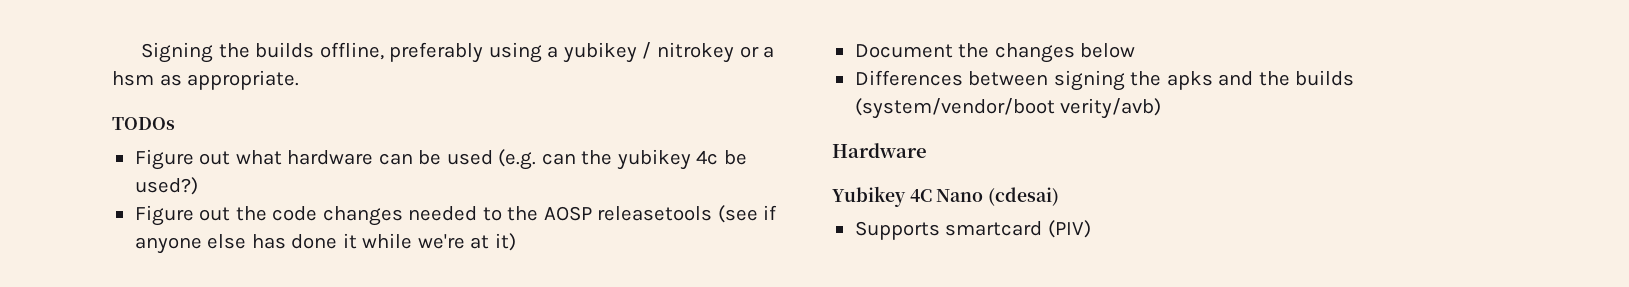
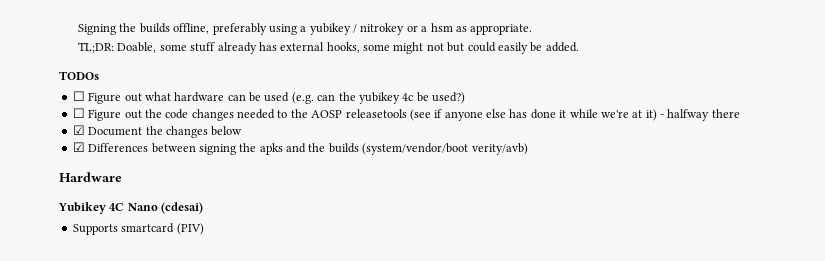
(300, 80) none -> [78,42,579,54] // TL;DR: Doable, some stuff already has external hooks, some might not but could easily be added.
(175, 123) none -> [72,91,85,101] ☐
(198, 186) none -> [72,108,85,118] ☐
(516, 242) // -> [660,109,740,121] [72,125,85,135] - halfway there // ☑
(1136, 50) none -> [72,142,85,152] ☑

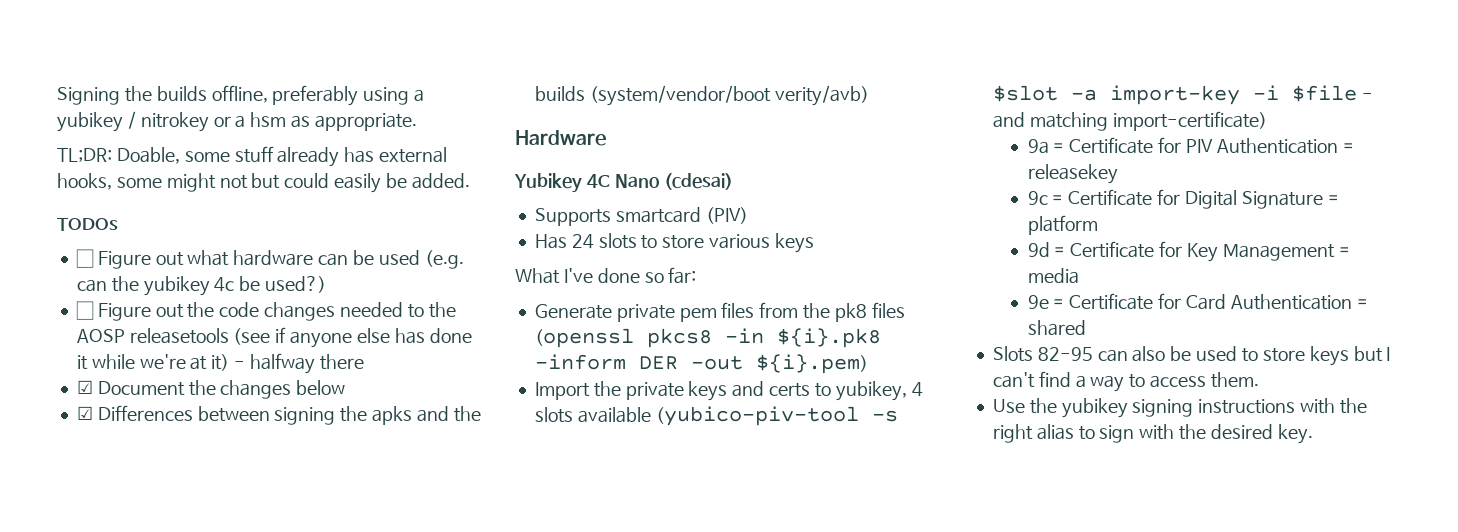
(204, 229) none -> [534,233,814,253] [515,267,697,284] [534,302,905,322] [534,328,881,348] [534,354,868,374] [534,381,923,401] [534,406,898,426] [992,85,1373,105] [992,111,1267,131] [1027,137,1354,154] [1027,164,1118,184] [1027,189,1339,209] [1027,215,1098,235] [1027,241,1350,262] [1027,268,1079,284] [1027,293,1368,310] [1027,320,1086,336] [992,346,1391,366] [992,371,1259,392] [992,398,1367,418] [992,424,1313,444] // Has 24 slots to store various keys // What I've done so far: // Generate private pem files from the pk8 files (openssl pkcs8 -in ${i}.pk8 -inform DER -out ${i}.pem) // Import the private keys and certs to yubikey, 4 slots available (yubico-piv-tool -s $slot -a import-key -i $file - and matching import-certificate) // 9a = Certificate for PIV Authentication = releasekey // 9c = Certificate for Digital Signature = platform // 9d = Certificate for Key Management = media // 9e = Certificate for Card Authentication = shared // Slots 82-95 can also be used to store keys but I can't find a way to access them. // Use the yubikey signing instructions with the right alias to sign with the desired key.

